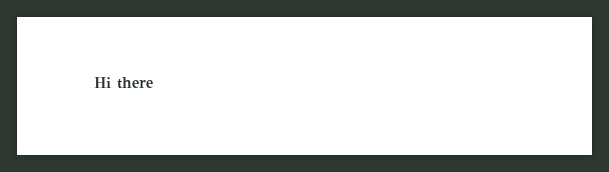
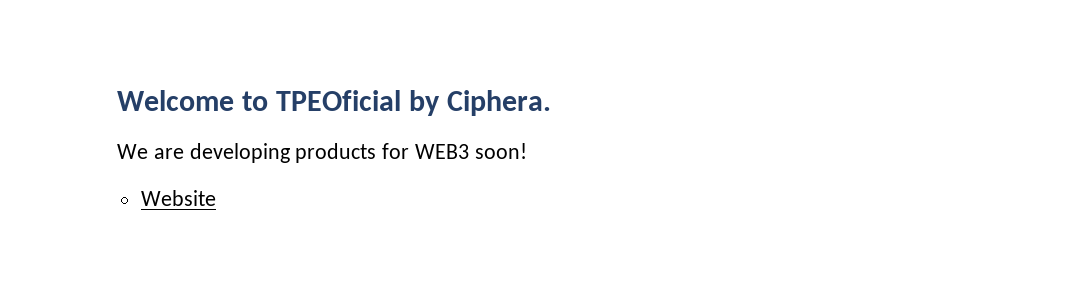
[94,77,153,89] Hi there -> [117,90,552,116] [117,143,527,163] [140,190,216,206] Welcome to TPEOficial by Ciphera. // We are developing products for WEB3 soon! // Website

